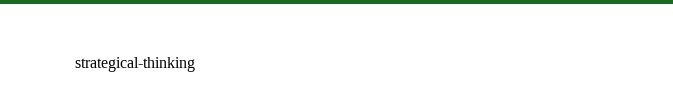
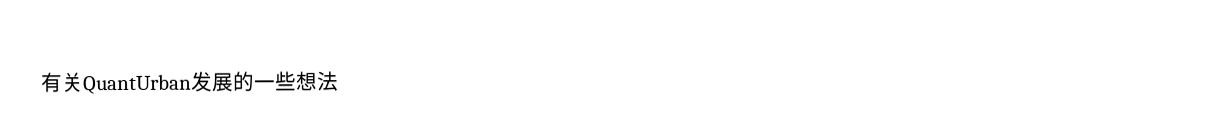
[75,57,195,72] strategical-thinking -> [41,71,339,95] 有关QuantUrban发展的一些想法

